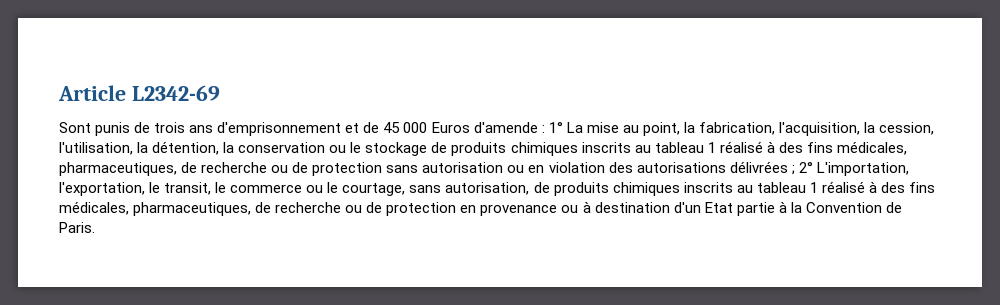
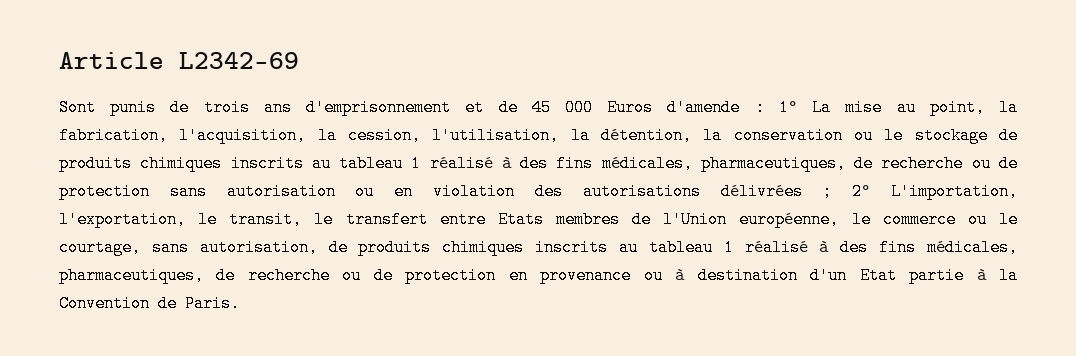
(227, 187) none -> [345,211,871,228] transfert entre Etats membres de l'Union européenne, le

